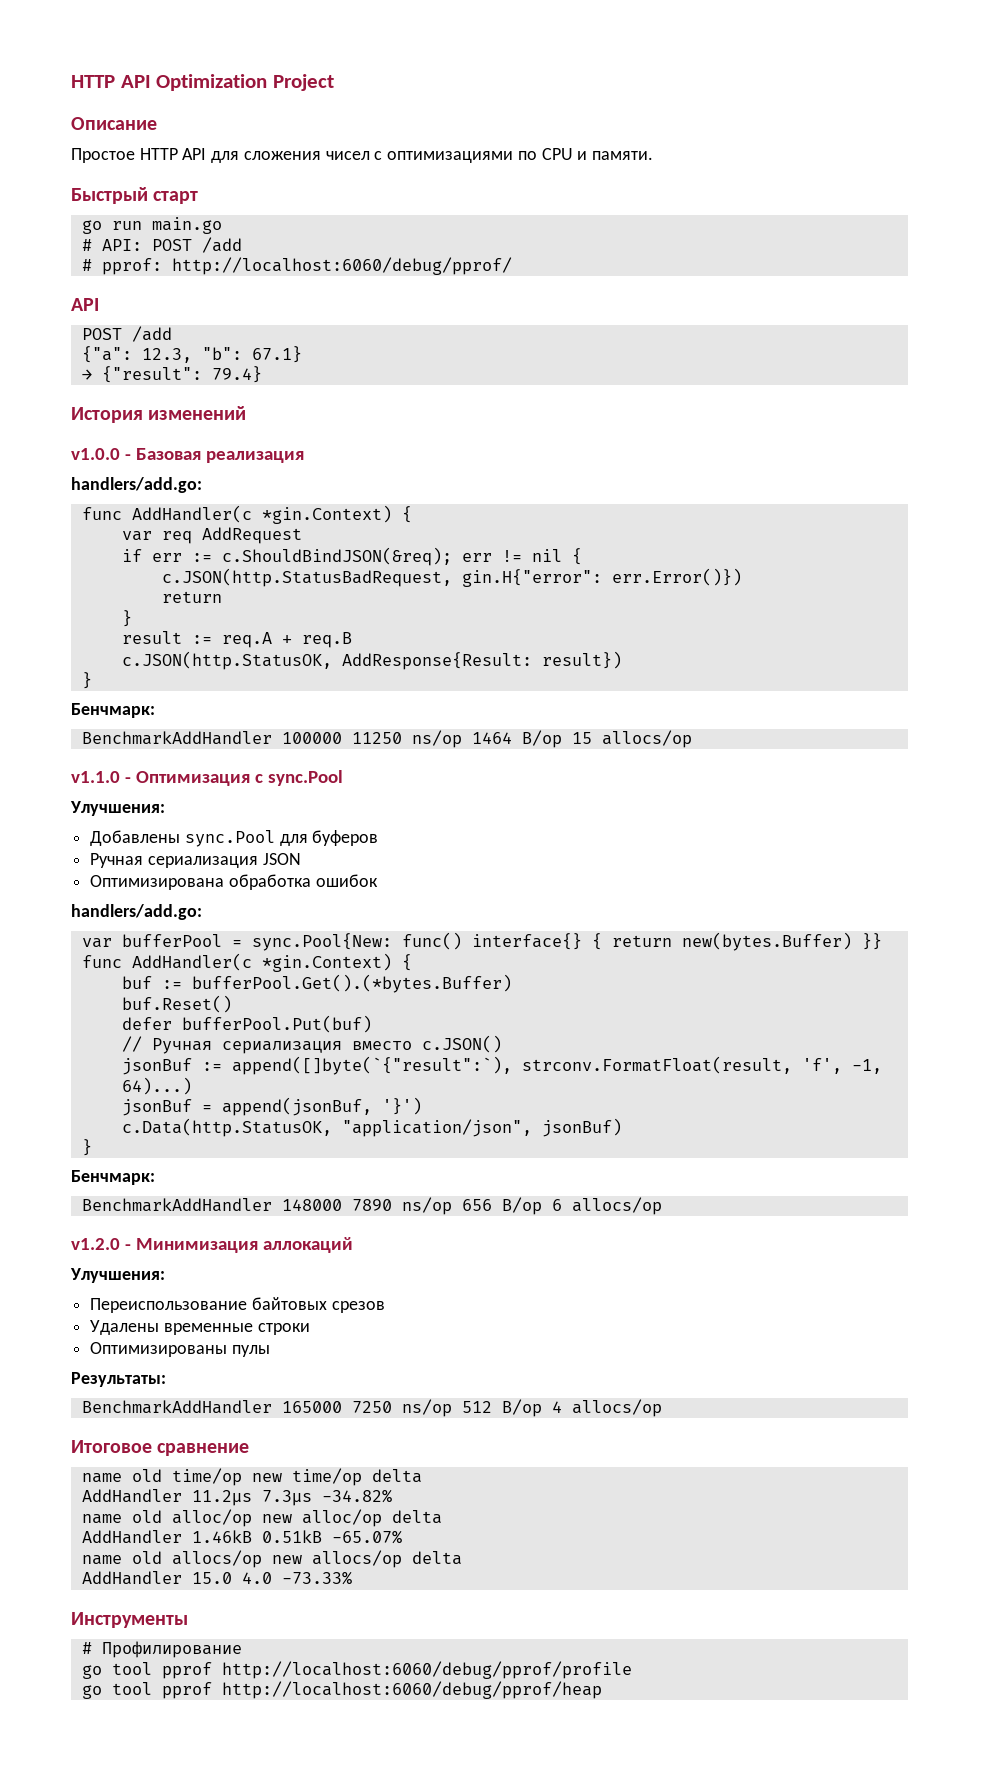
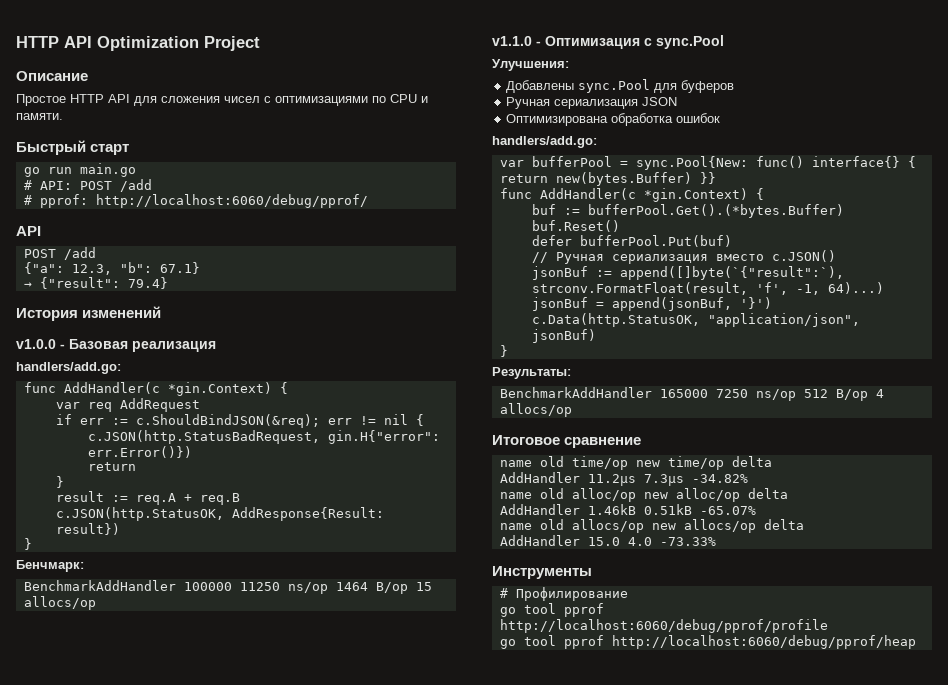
[71,1170,155,1185] [81,1197,662,1215] [71,1237,353,1253] [70,1268,165,1283] [90,1297,385,1313] [90,1320,310,1335] [90,1342,270,1357] // Бенчмарк: // BenchmarkAddHandler 148000 7890 ns/op 656 B/op 6 allocs/op // v1.2.0 - Минимизация аллокаций // Улучшения: // Переиспользование байтовых срезов // Удалены временные строки // Оптимизированы пулы -> (508, 351) none

